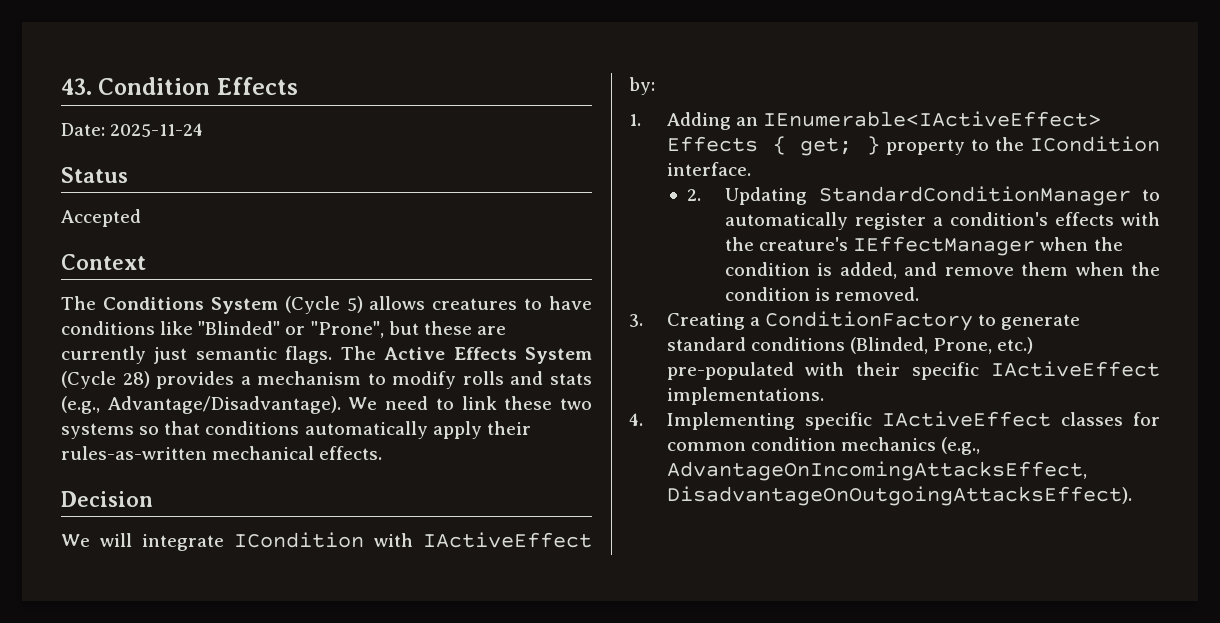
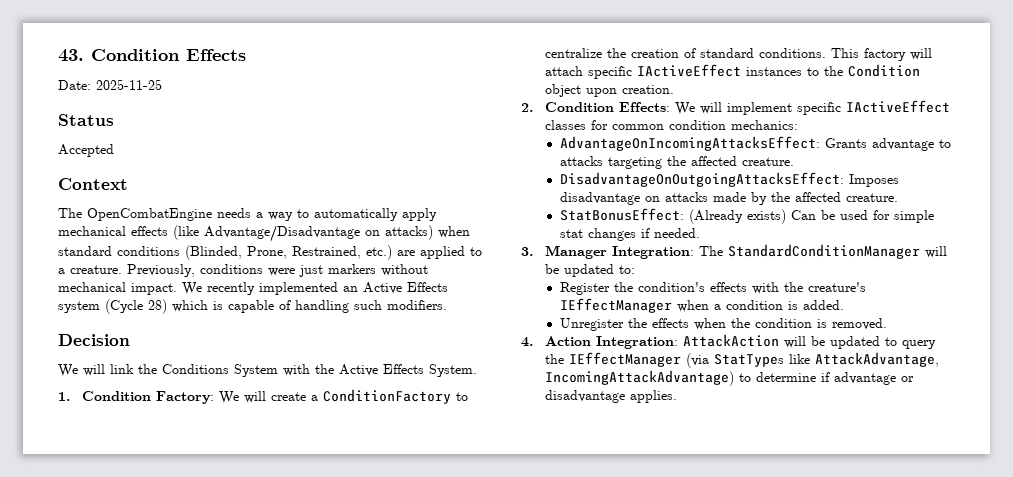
[110,123,204,137] 2025-11-24 -> [96,79,162,90] 2025-11-25
[102,296,592,314] [61,321,506,338] [61,346,593,364] Conditions System (Cycle 5) allows creatures to have conditions like "Blinded" or "Prone", but these are currently just semantic flags. The Active Effects System -> [87,208,437,221] [58,225,470,242] [58,245,482,260] [58,264,428,277] [58,282,448,295] [58,301,100,313] OpenCombatEngine needs a way to automatically apply mechanical effects (like Advantage/Disadvantage on attacks) when standard conditions (Blinded, Prone, Restrained, etc.) are applied to a creature. Previously, conditions were just markers without mechanical impact. We recently implemented an Active Effects system
[156,371,592,389] [61,396,593,414] [61,421,531,439] [61,446,383,460] [61,491,153,507] [61,532,592,551] [629,77,655,95] [629,111,1101,130] [666,136,1160,156] [666,162,751,176] [687,186,1160,206] [725,212,944,230] provides a mechanism to modify rolls and stats (e.g., Advantage/Disadvantage). We need to link these two systems so that conditions automatically apply their rules-as-written mechanical effects. // Decision // We will integrate ICondition with IActiveEffect by: // 1. Adding an IEnumerable<IActiveEffect> Effects { get; } property to the ICondition interface. // 2. Updating StandardConditionManager to automatically register a -> [172,300,447,313] [58,334,130,346] [58,364,477,377] [58,389,468,404] [544,48,932,61] [544,64,920,79] [544,84,674,97] [521,100,950,115] [544,120,798,130] [559,136,951,151] [559,156,794,169] [559,172,899,187] [559,192,898,205] [559,208,934,224] [559,228,700,241] [521,244,947,259] [544,264,635,277] [559,282,633,295] which is capable of handling such modifiers. // Decision // We will link the Conditions System with the Active Effects System. // 1. Condition Factory: We will create a ConditionFactory to centralize the creation of standard conditions. This factory will attach specific IActiveEffect instances to the Condition object upon creation. // 2. Condition Effects: We will implement specific IActiveEffect classes for common condition mechanics: // AdvantageOnIncomingAttacksEffect: Grants advantage to attacks targeting the affected creature. // DisadvantageOnOutgoingAttacksEffect: Imposes disadvantage on attacks made by the affected creature. // StatBonusEffect: (Already exists) Can be used for simple stat changes if needed. // 3. Manager Integration: The StandardConditionManager will be updated to: // Register the
[1093,237,1123,251] [725,262,1069,279] the condition is added, and remove them -> [713,300,844,310] [559,318,689,331] a condition is added. // Unregister the effects
[629,311,1081,331] [666,337,1034,354] [666,361,1160,380] [666,387,824,405] [629,411,1160,430] [666,437,980,455] [666,461,1087,481] [666,486,1132,506] 3. Creating a ConditionFactory to generate standard conditions (Blinded, Prone, etc.) pre-populated with their specific IActiveEffect implementations. // 4. Implementing specific IActiveEffect classes for common condition mechanics (e.g., AdvantageOnIncomingAttacksEffect, DisadvantageOnOutgoingAttacksEffect). -> [521,334,936,349] [544,352,939,368] [544,370,914,386] [544,390,677,403] 4. Action Integration: AttackAction will be updated to query the IEffectManager (via StatTypes like AttackAdvantage, IncomingAttackAdvantage) to determine if advantage or disadvantage applies.

